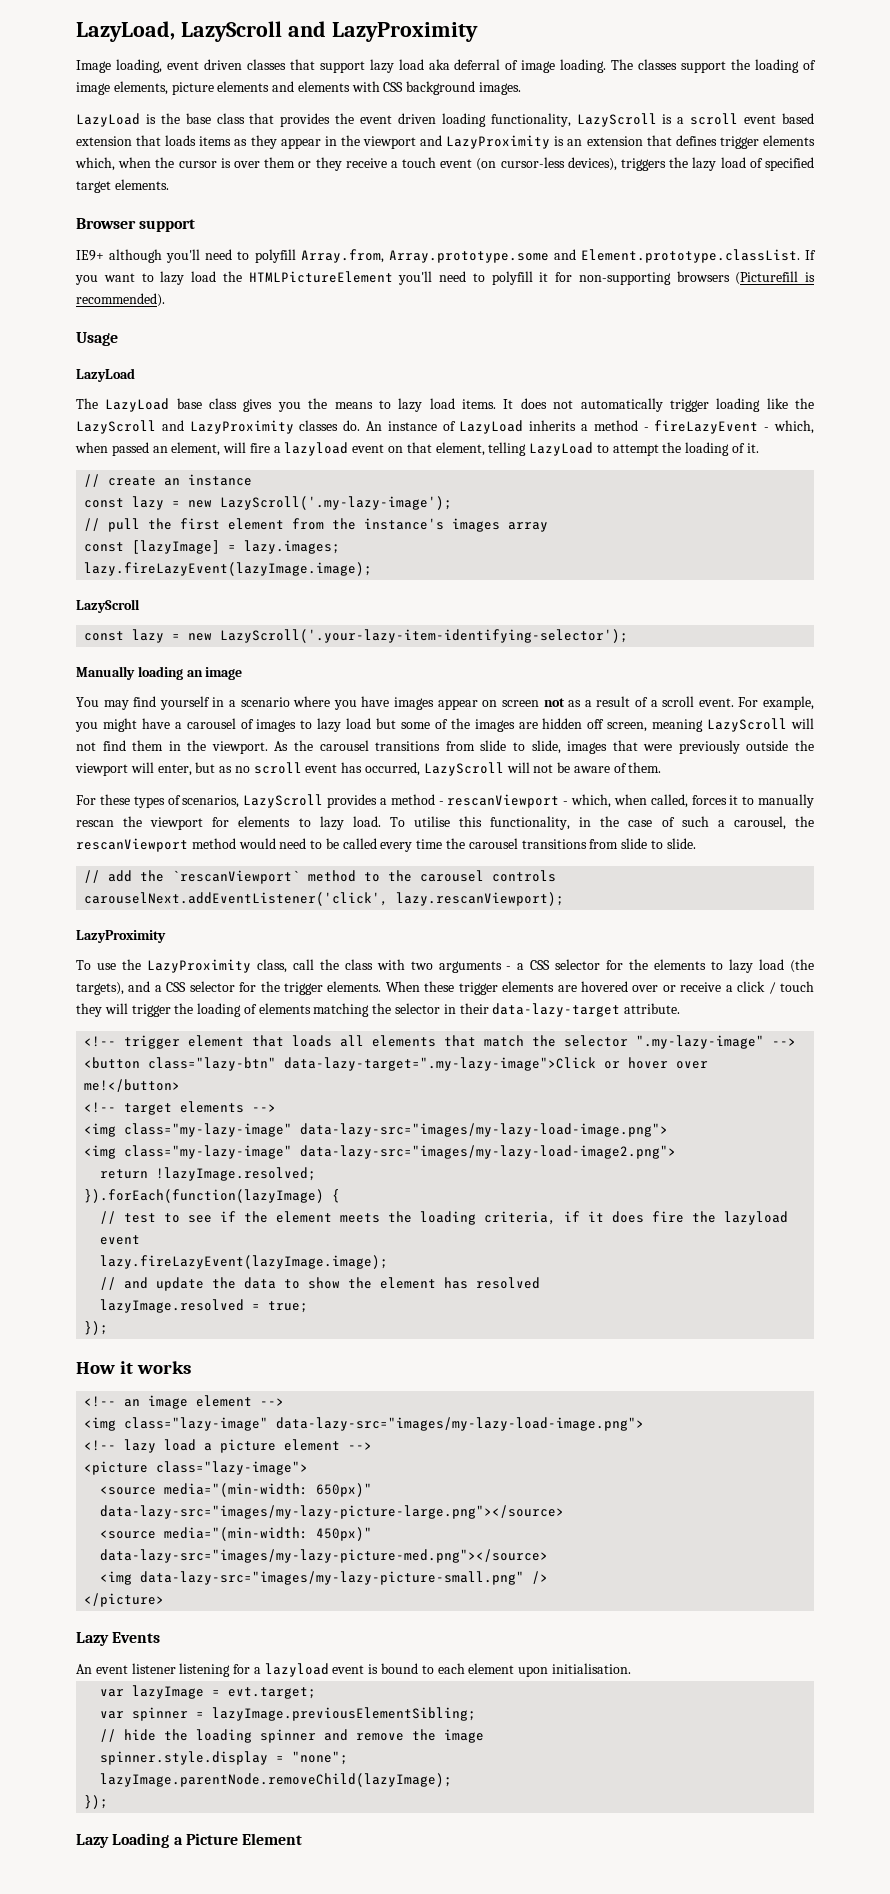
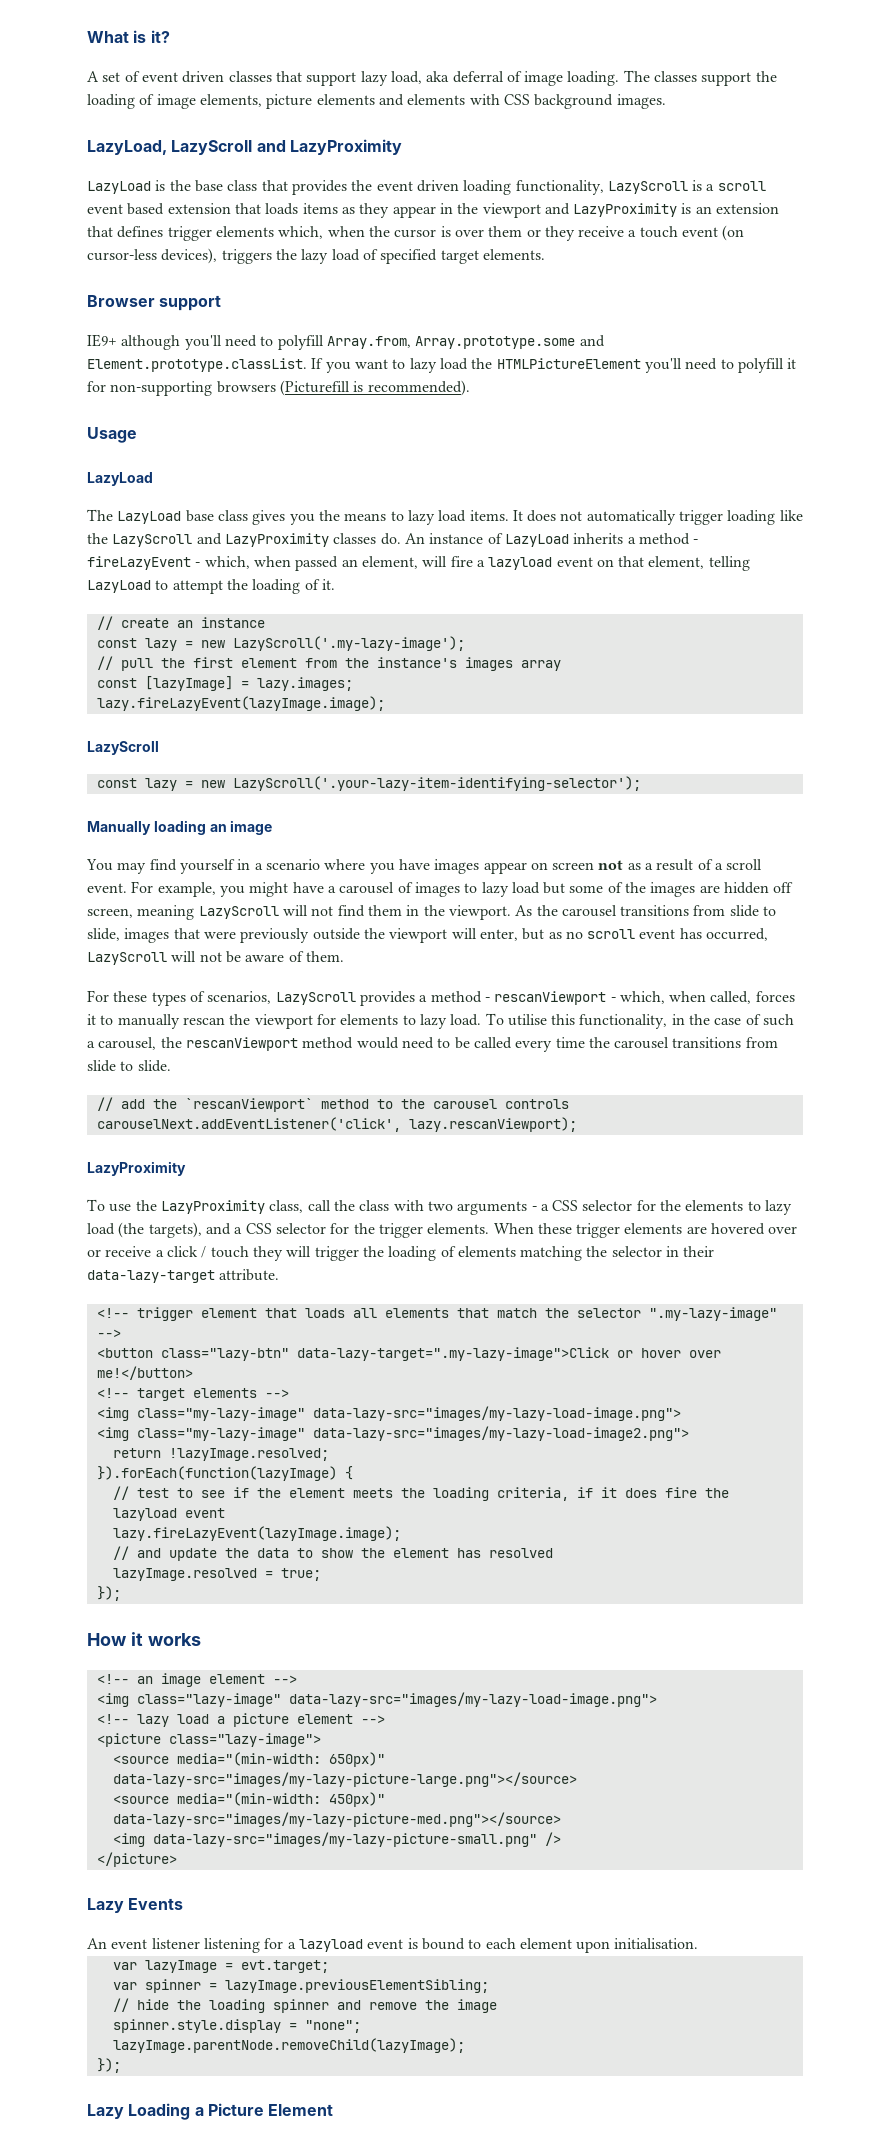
[76,21,478,42] [76,59,162,73] LazyLoad, LazyScroll and LazyProximity // Image loading, -> [87,30,170,43] [87,71,140,82] What is it? // A set of
[398,59,424,70] load -> [390,71,422,84] load,
(522, 88) none -> [87,139,402,155] // LazyLoad, LazyScroll and LazyProximity

